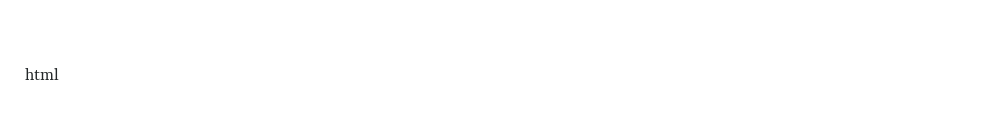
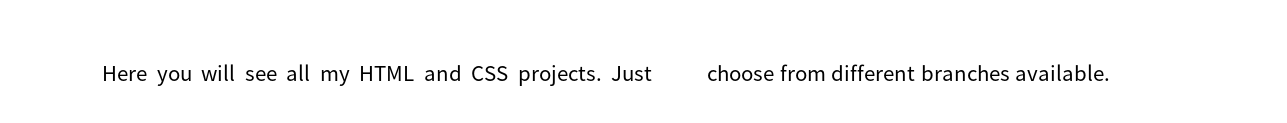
[25,68,59,80] html -> [102,64,1111,86] Here you will see all my HTML and CSS projects. Just choose from different branches available.

